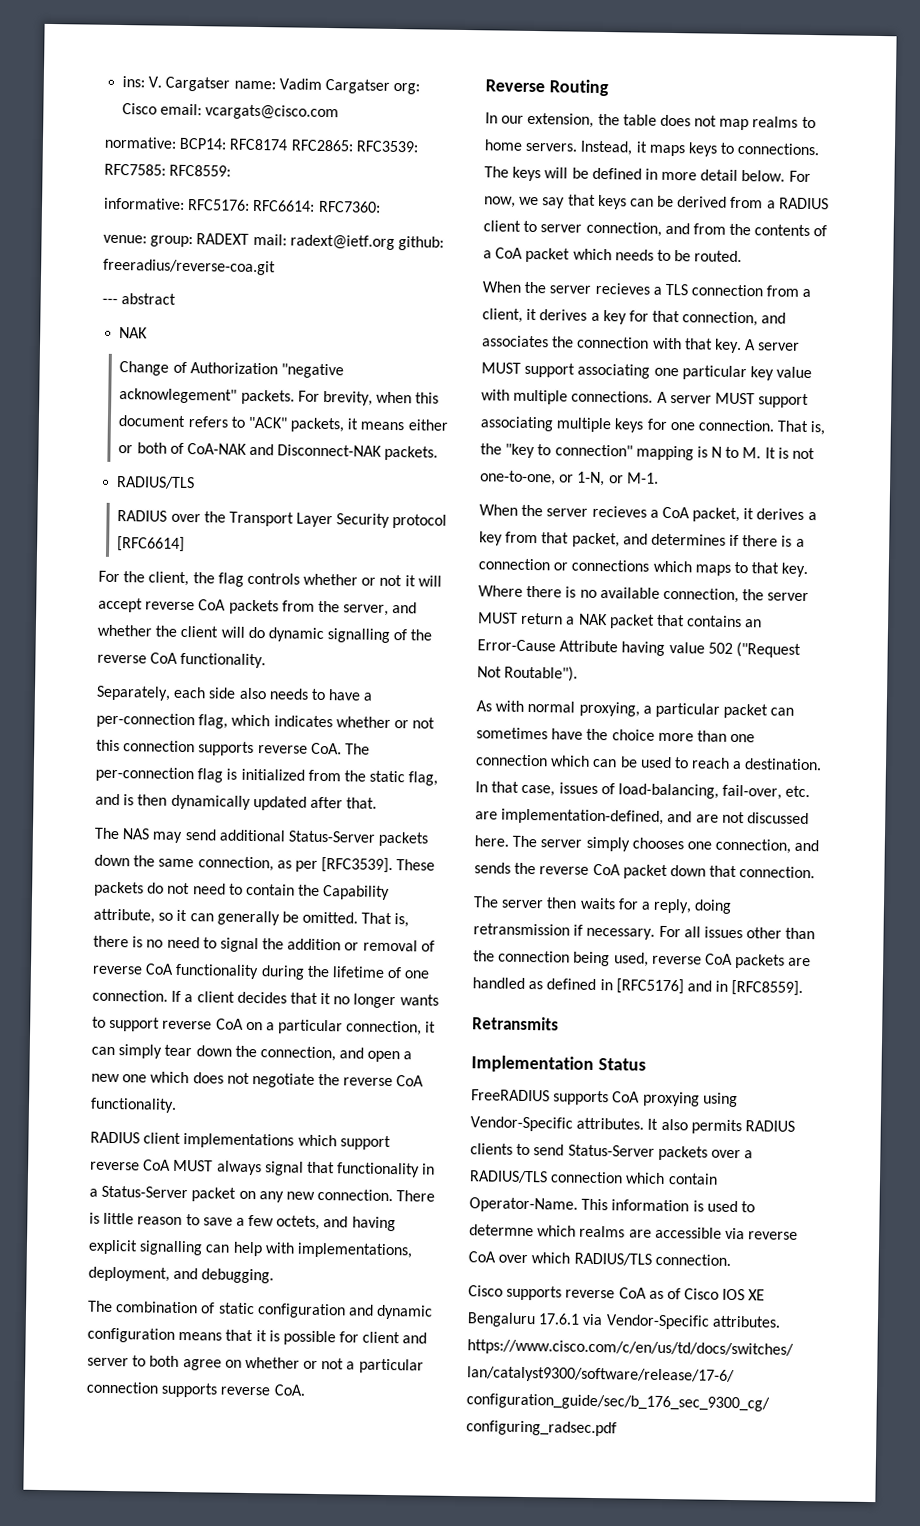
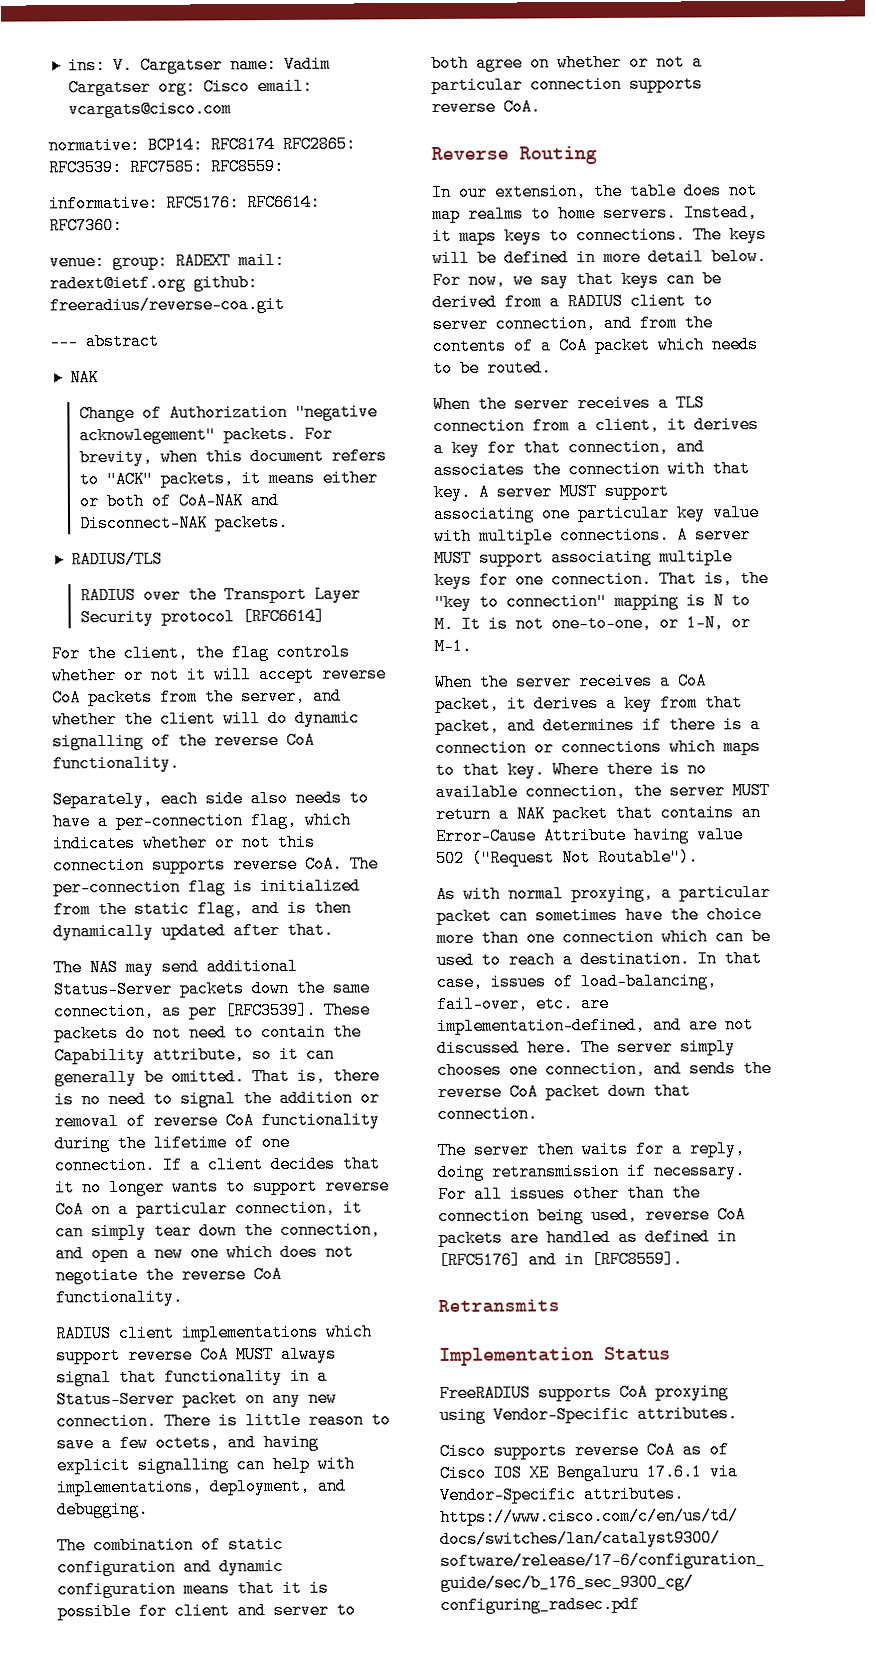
[594,282,650,295] recieves -> [577,394,651,413] receives
[591,505,647,518] recieves -> [578,672,653,691] receives
[647,1118,795,1135] [470,1143,754,1161] [469,1170,718,1185] [469,1197,755,1213] [469,1224,799,1240] [468,1251,731,1266] It also permits RADIUS clients to send Status-Server packets over a RADIUS/TLS connection which contain Operator-Name. This information is used to determne which realms are accessible via reverse CoA over which RADIUS/TLS connection. -> (738, 1414) none

